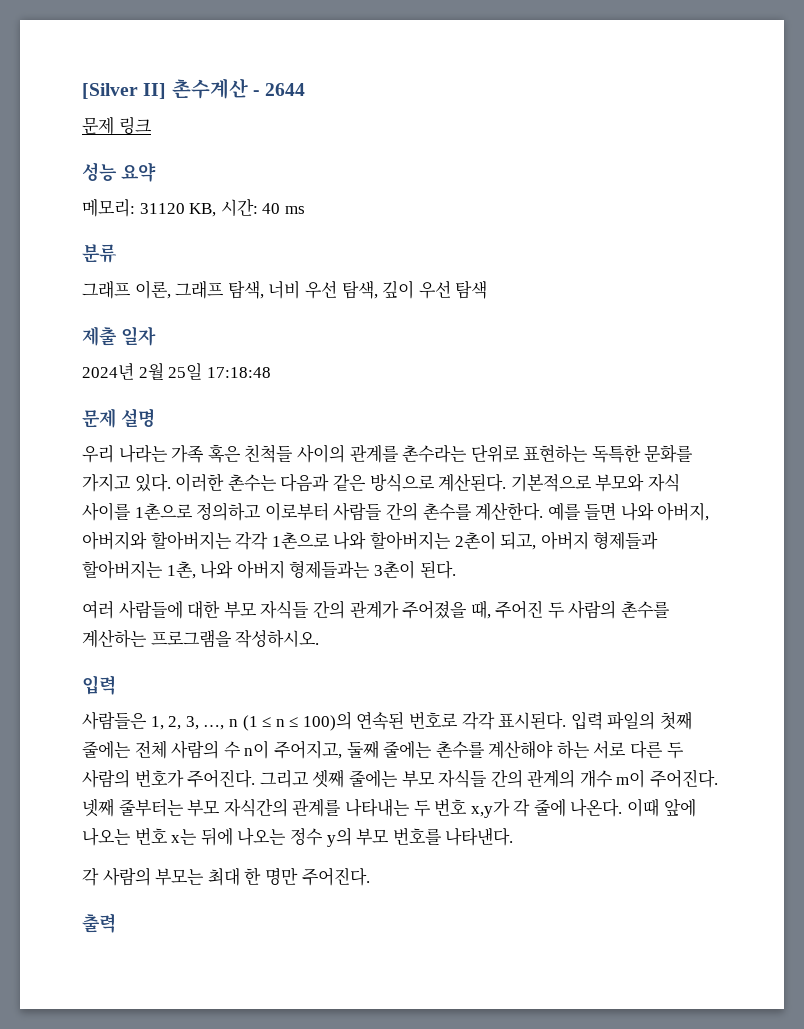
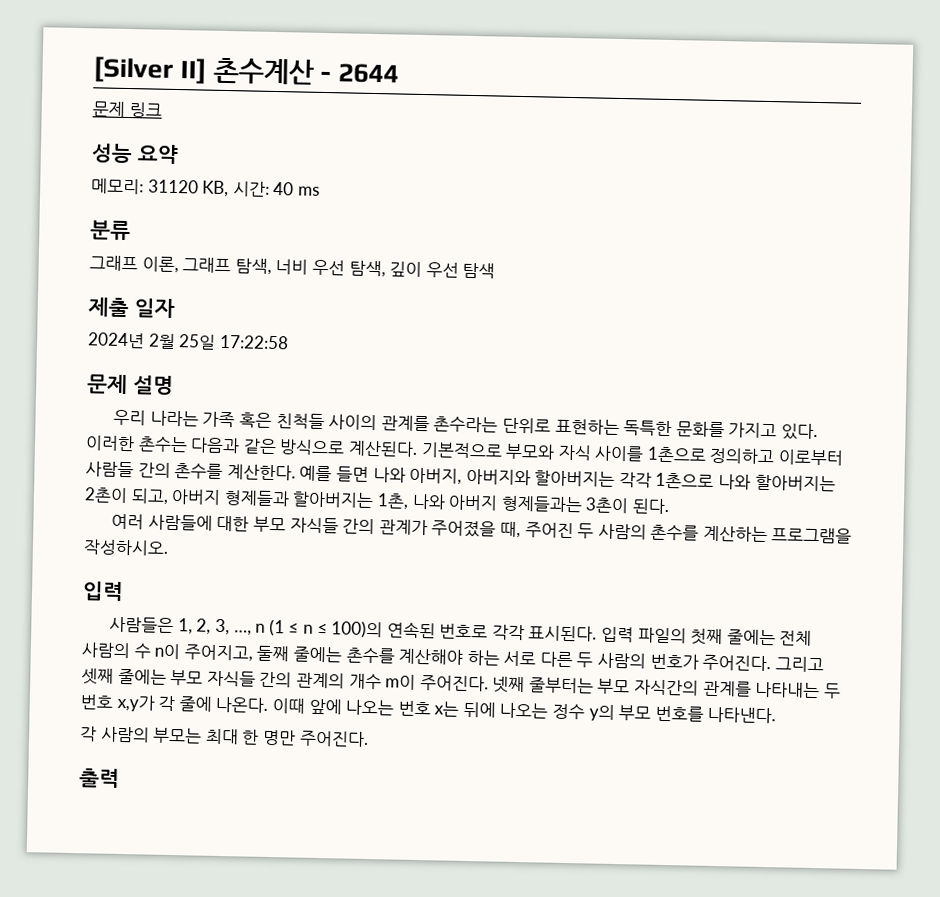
[206,367,271,378] 17:18:48 -> [218,334,289,350] 17:22:58

